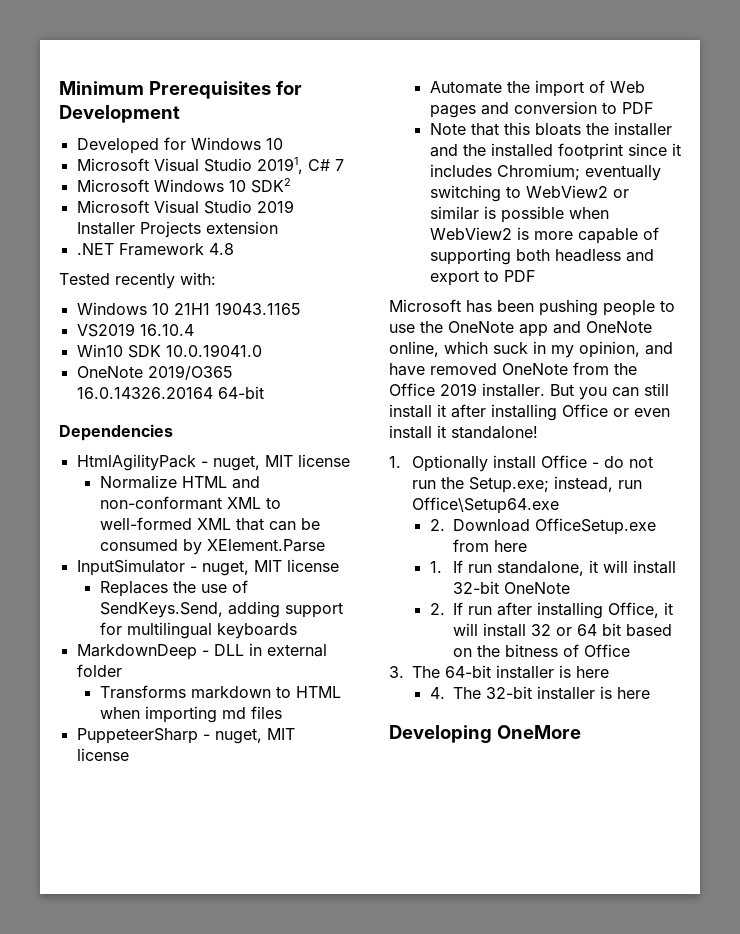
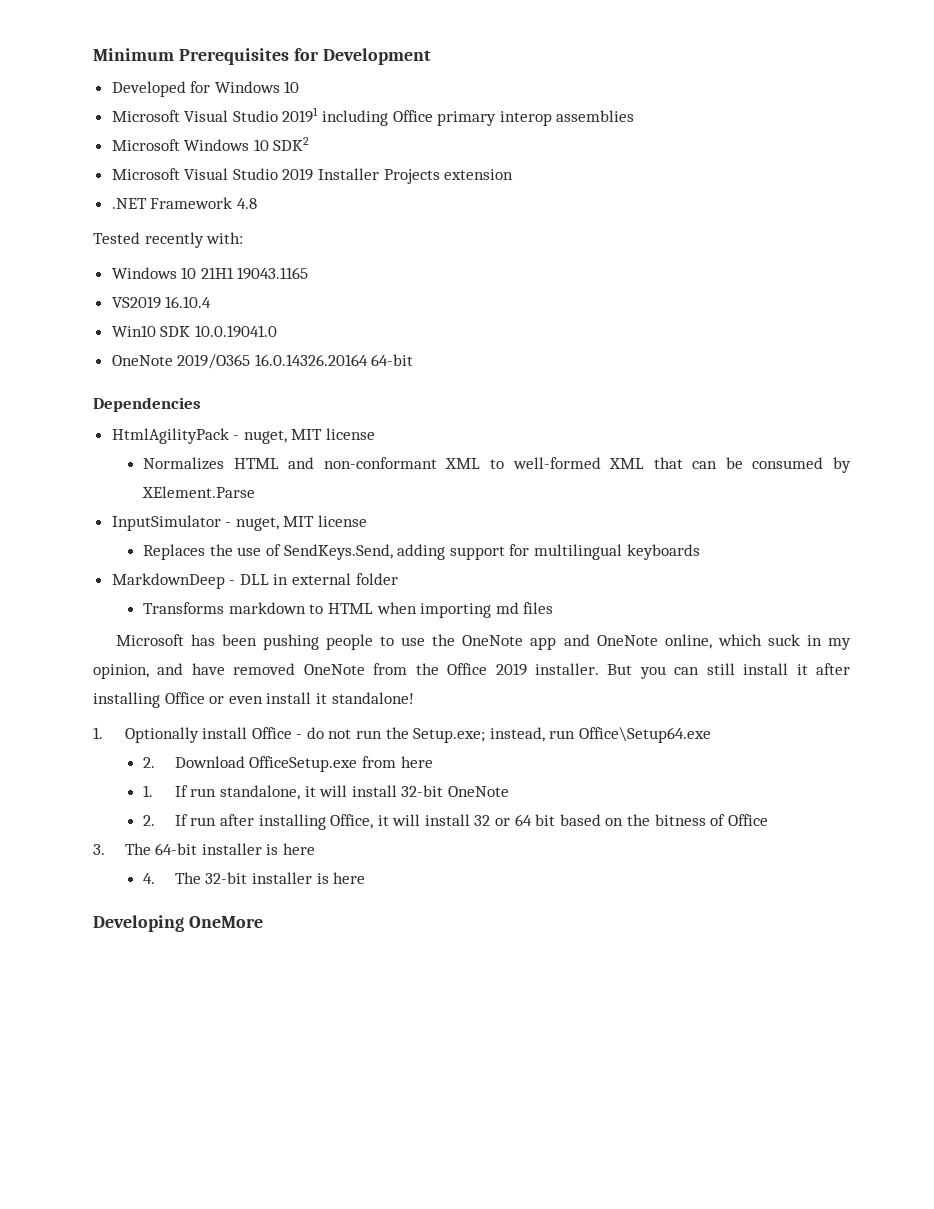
[256,157,344,174] 20191, C# 7 -> [282,107,635,126] 20191 including Office primary interop assemblies
[99,475,177,489] Normalize -> [143,457,225,470] Normalizes
[76,728,295,744] [76,748,129,761] [429,80,645,97] [429,101,653,118] [429,122,672,136] [429,143,681,160] [429,164,661,181] [429,185,629,202] [429,206,609,223] [429,227,659,244] [429,248,654,265] [429,270,535,286] // PuppeteerSharp - nuget, MIT license // Automate the import of Web pages and conversion to PDF // Note that this bloats the installer and the installed footprint since it includes Chromium; eventually switching to WebView2 or similar is possible when WebView2 is more capable of supporting both headless and export to PDF -> (554, 608) none

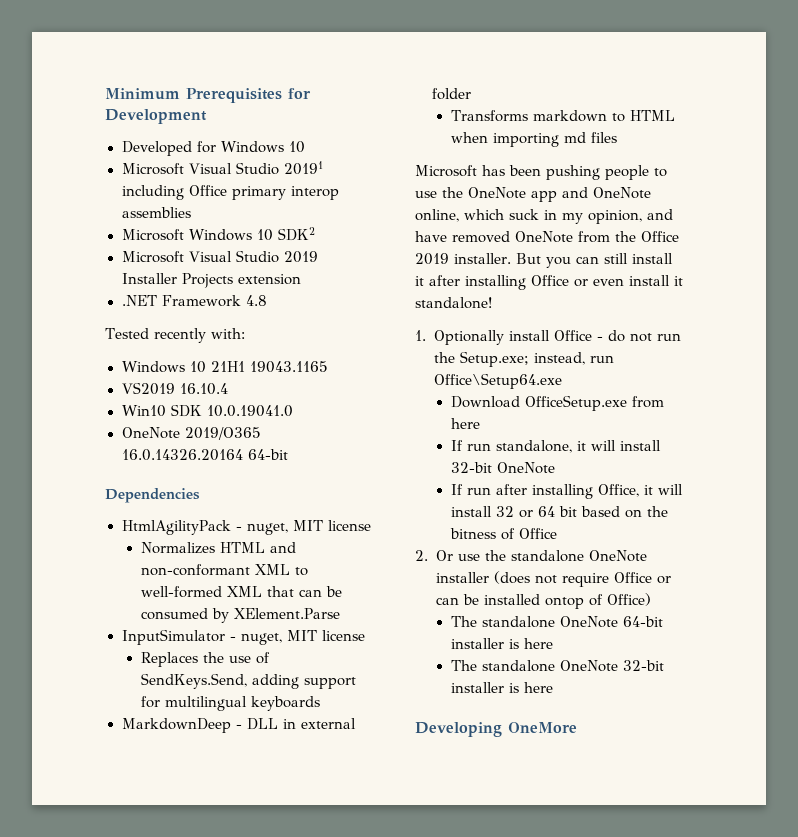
[143,757,156,768] 2. -> (563, 381) none
[143,785,154,797] 1. -> (480, 423) none
[143,815,156,826] 2. -> (555, 468) none
[93,843,151,855] 3. The -> [415,550,647,562] [435,571,671,587] [435,593,651,609] [450,616,618,628] 2. Or use the standalone OneNote installer (does not require Office or can be installed ontop of Office) // The standalone OneNote
[143,872,201,884] 4. The -> [450,660,618,672] The standalone OneNote

